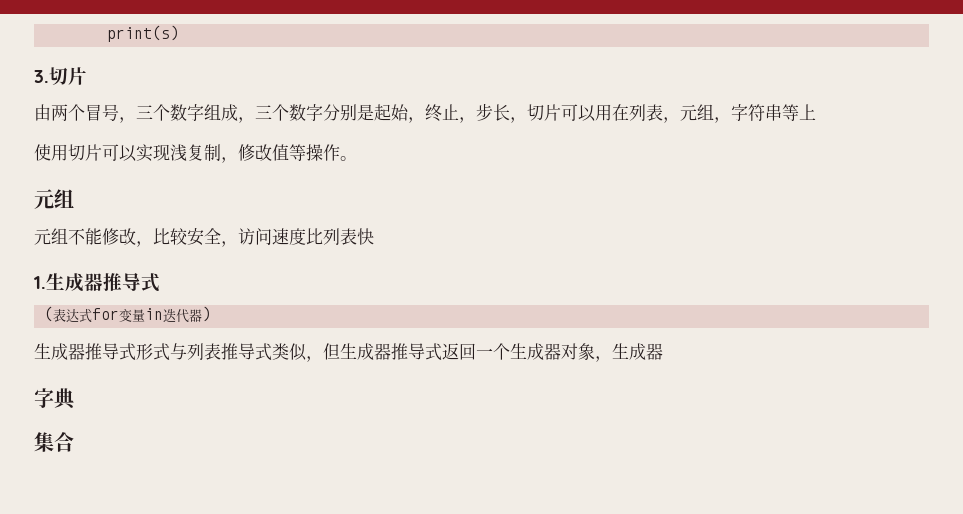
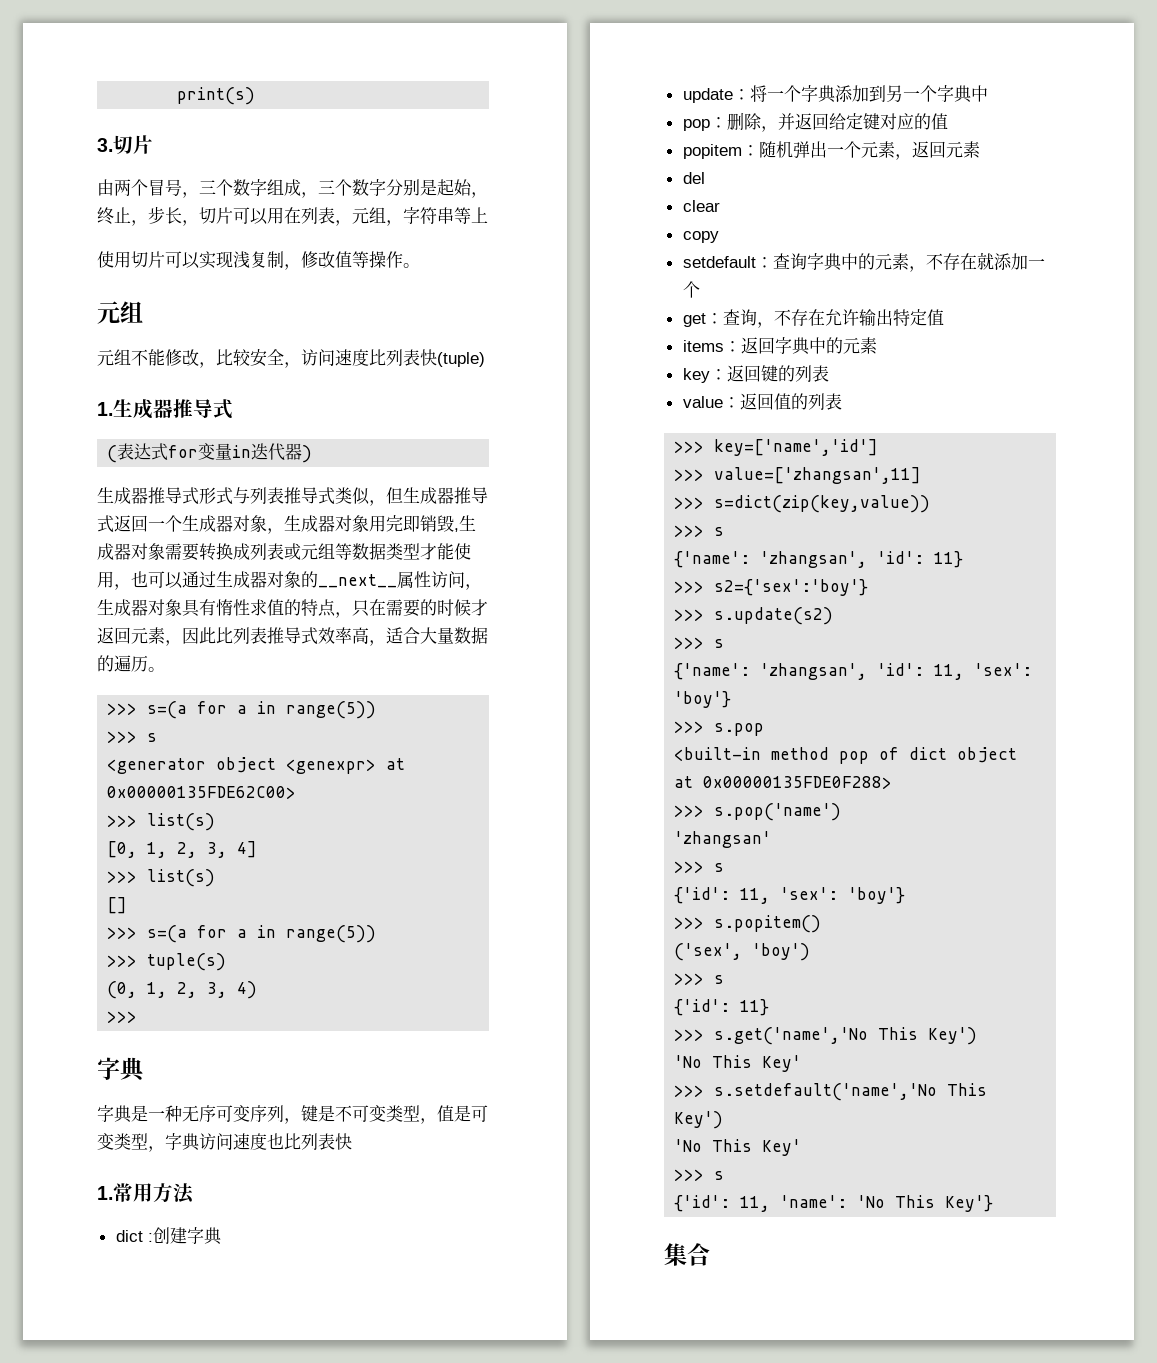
(374, 236) none -> [437,352,485,367] (tuple)
[34,388,77,410] // 字典 -> [335,515,476,532] [97,543,471,561] [97,571,482,590] [97,599,488,618] [97,627,488,646] [97,655,165,672] [107,701,377,719] [107,731,158,743] [107,757,406,774] [107,786,297,799] [107,813,216,831] [107,841,258,858] [107,869,216,887] [107,897,128,914] [107,925,377,943] [107,953,227,971] [107,981,258,999] [107,1011,138,1023] [97,1057,146,1082] [97,1105,488,1124] [97,1133,352,1152] [97,1183,194,1204] [115,1227,222,1245] [682,85,988,103] [682,112,948,132] [682,141,980,160] [682,172,705,184] [682,200,720,212] [682,231,719,243] [682,252,1045,272] [682,281,700,298] [682,309,944,328] [682,337,877,355] [682,365,829,383] [682,393,842,410] [674,439,879,456] [674,467,922,484] [674,495,931,513] [674,525,725,537] [674,551,964,568] [674,579,869,596] [674,607,834,625] [674,637,725,649] [674,663,1033,680] [674,691,732,708] [674,721,765,736] [674,747,1018,764] [674,776,893,789] [674,803,842,821] [674,831,772,848] [674,861,725,873] [674,887,906,904] [674,915,822,933] [674,943,811,961] [674,973,725,985] [674,999,770,1016] [674,1027,978,1045] [674,1055,802,1072] [674,1083,988,1101] [674,1111,724,1129] [674,1139,802,1156] [674,1169,725,1181] [674,1195,994,1212] 对象用完即销毁,生成器对象需要转换成列表或元组等数据类型才能使用，也可以通过生成器对象的__next__属性访问，生成器对象具有惰性求值的特点，只在需要的时候才返回元素，因此比列表推导式效率高，适合大量数据的遍历。 // >>> s=(a for a in range(5)) // >>> s // <generator object <genexpr> at 0x00000135FDE62C00> // >>> list(s) // [0, 1, 2, 3, 4] // >>> list(s) // [] // >>> s=(a for a in range(5)) // >>> tuple(s) // (0, 1, 2, 3, 4) // >>> // 字典 // 字典是一种无序可变序列，键是不可变类型，值是可变类型，字典访问速度也比列表快 // 1.常用方法 // dict :创建字典 // update：将一个字典添加到另一个字典中 // pop：删除，并返回给定键对应的值 // popitem：随机弹出一个元素，返回元素 // del // clear // copy // setdefault：查询字典中的元素，不存在就添加一个 // get：查询，不存在允许输出特定值 // items：返回字典中的元素 // key：返回键的列表 // value：返回值的列表 // >>> key=['name','id'] // >>> value=['zhangsan',11] // >>> s=dict(zip(key,value)) // >>> s // {'name': 'zhangsan', 'id': 11} // >>> s2={'sex':'boy'} // >>> s.update(s2) // >>> s // {'name': 'zhangsan', 'id': 11, 'sex': 'boy'} // >>> s.pop // <built-in method pop of dict object at 0x00000135FDE0F288> // >>> s.pop('name') // 'zhangsan' // >>> s // {'id': 11, 'sex': 'boy'} // >>> s.popitem() // ('sex', 'boy') // >>> s // {'id': 11} // >>> s.get('name','No This Key') // 'No This Key' // >>> s.setdefault('name','No This Key') // 'No This Key' // >>> s // {'id': 11, 'name': 'No This Key'}

